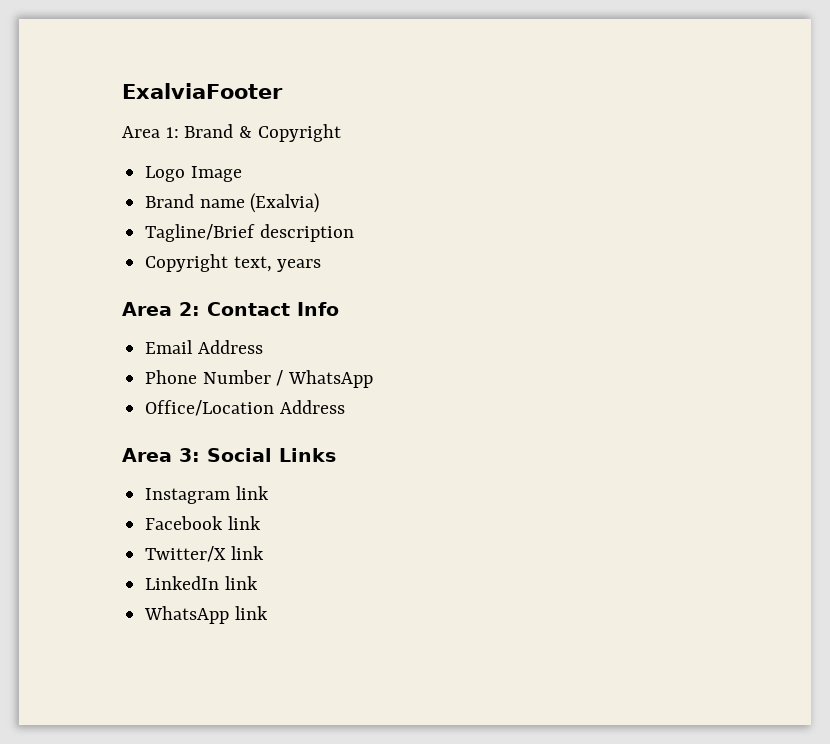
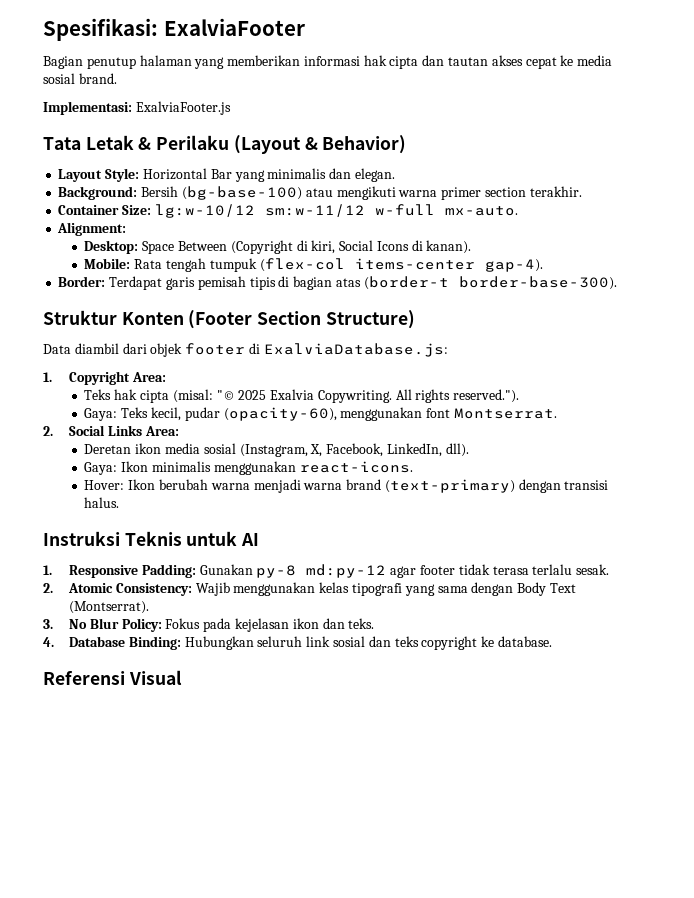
(122, 91) none -> [43,18,158,41] Spesifikasi:
[122,124,341,142] [145,166,242,182] [145,193,320,213] [145,224,354,242] [145,254,322,272] [122,302,339,316] [145,340,263,354] [145,370,374,388] [145,400,345,416] [122,448,336,462] [145,486,269,504] [145,516,261,530] [145,546,264,562] [145,576,258,590] [144,606,268,624] Area 1: Brand & Copyright // Logo Image // Brand name (Exalvia) // Tagline/Brief description // Copyright text, years // Area 2: Contact Info // Email Address // Phone Number / WhatsApp // Office/Location Address // Area 3: Social Links // Instagram link // Facebook link // Twitter/X link // LinkedIn link // WhatsApp link -> [43,55,613,69] [43,73,117,84] [43,101,231,115] [43,135,407,154] [58,168,395,182] [58,186,582,200] [58,204,518,218] [57,222,127,236] [84,240,472,254] [84,258,543,272] [58,276,617,290] [43,310,415,329] [43,343,448,357] [43,371,166,385] [84,389,520,403] [84,407,557,421] [43,425,179,436] [84,443,469,457] [84,461,413,475] [84,479,609,493] [84,497,120,508] [43,531,260,546] [43,564,610,578] [43,582,576,596] [69,601,150,614] [43,618,375,632] [43,636,552,650] [43,670,182,685] Bagian penutup halaman yang memberikan informasi hak cipta dan tautan akses cepat ke media sosial brand. // Implementasi: ExalviaFooter.js // Tata Letak & Perilaku (Layout & Behavior) // Layout Style: Horizontal Bar yang minimalis dan elegan. // Background: Bersih (bg-base-100) atau mengikuti warna primer section terakhir. // Container Size: lg:w-10/12 sm:w-11/12 w-full mx-auto. // Alignment: // Desktop: Space Between (Copyright di kiri, Social Icons di kanan). // Mobile: Rata tengah tumpuk (flex-col items-center gap-4). // Border: Terdapat garis pemisah tipis di bagian atas (border-t border-base-300). // Struktur Konten (Footer Section Structure) // Data diambil dari objek footer di ExalviaDatabase.js: // 1. Copyright Area: // Teks hak cipta (misal: "© 2025 Exalvia Copywriting. All rights reserved."). // Gaya: Teks kecil, pudar (opacity-60), menggunakan font Montserrat. // 2. Social Links Area: // Deretan ikon media sosial (Instagram, X, Facebook, LinkedIn, dll). // Gaya: Ikon minimalis menggunakan react-icons. // Hover: Ikon berubah warna menjadi warna brand (text-primary) dengan transisi halus. // Instruksi Teknis untuk AI // 1. Responsive Padding: Gunakan py-8 md:py-12 agar footer tidak terasa terlalu sesak. // 2. Atomic Consistency: Wajib menggunakan kelas tipografi yang sama dengan Body Text (Montserrat). // 3. No Blur Policy: Fokus pada kejelasan ikon dan teks. // 4. Database Binding: Hubungkan seluruh link sosial dan teks copyright ke database. // Referensi Visual

